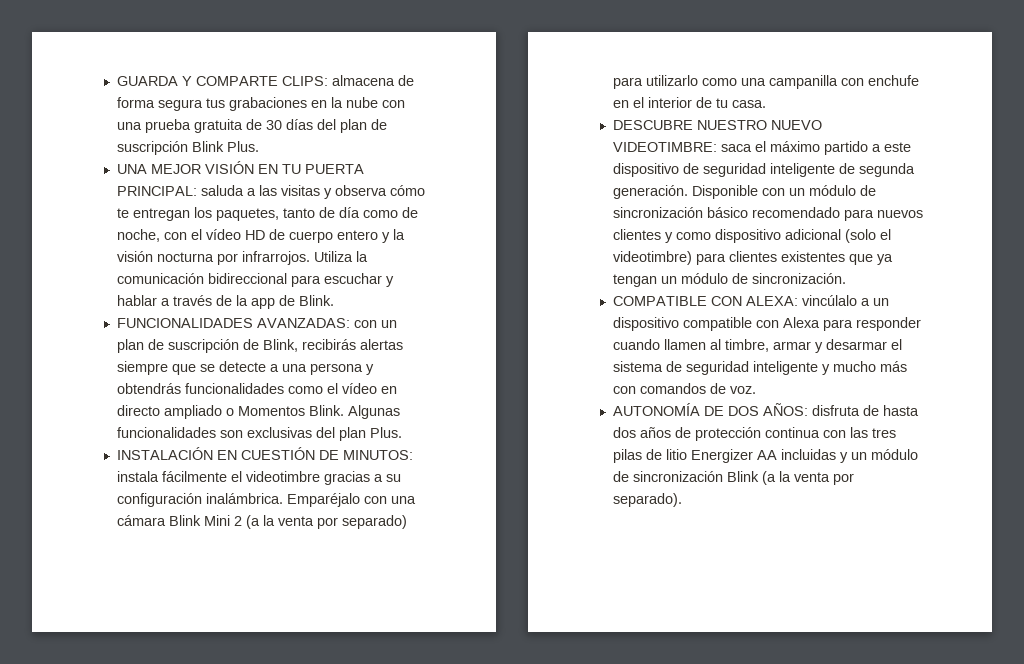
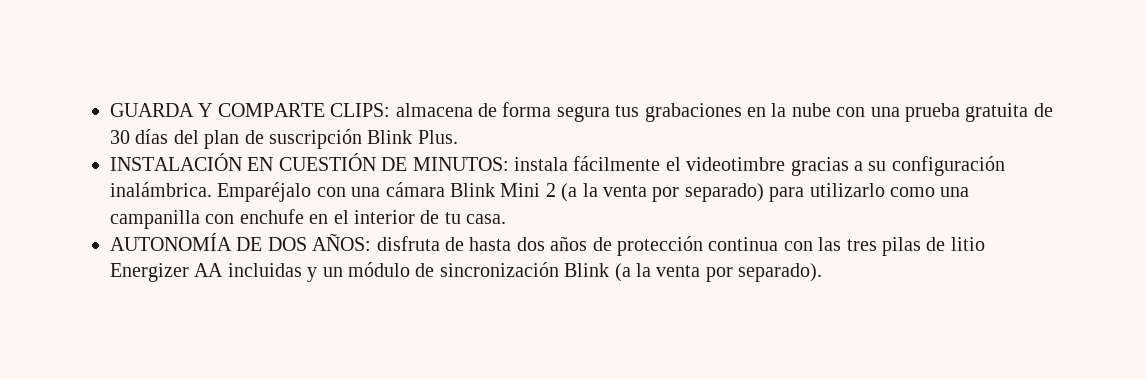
[116,161,364,174] [116,185,425,199] [116,207,418,221] [116,229,405,243] [116,251,368,265] [116,273,394,287] [116,295,334,309] [116,318,397,328] [116,339,403,353] [116,361,374,375] [116,383,397,394] [116,405,400,419] [116,427,402,441] // UNA MEJOR VISIÓN EN TU PUERTA PRINCIPAL: saluda a las visitas y observa cómo te entregan los paquetes, tanto de día como de noche, con el vídeo HD de cuerpo entero y la visión nocturna por infrarrojos. Utiliza la comunicación bidireccional para escuchar y hablar a través de la app de Blink. // FUNCIONALIDADES AVANZADAS: con un plan de suscripción de Blink, recibirás alertas siempre que se detecte a una persona y obtendrás funcionalidades como el vídeo en directo ampliado o Momentos Blink. Algunas funcionalidades son exclusivas del plan Plus. -> (458, 137) none
[612,120,822,130] [612,141,911,155] [612,163,915,177] [612,185,876,199] [612,207,923,221] [612,229,891,243] [612,251,893,265] [612,273,846,287] [612,295,889,306] [612,317,921,331] [612,339,902,353] [612,361,907,375] [612,383,756,394] // DESCUBRE NUESTRO NUEVO VIDEOTIMBRE: saca el máximo partido a este dispositivo de seguridad inteligente de segunda generación. Disponible con un módulo de sincronización básico recomendado para nuevos clientes y como dispositivo adicional (solo el videotimbre) para clientes existentes que ya tengan un módulo de sincronización. // COMPATIBLE CON ALEXA: vincúlalo a un dispositivo compatible con Alexa para responder cuando llamen al timbre, armar y desarmar el sistema de seguridad inteligente y mucho más con comandos de voz. -> (507, 219) none

